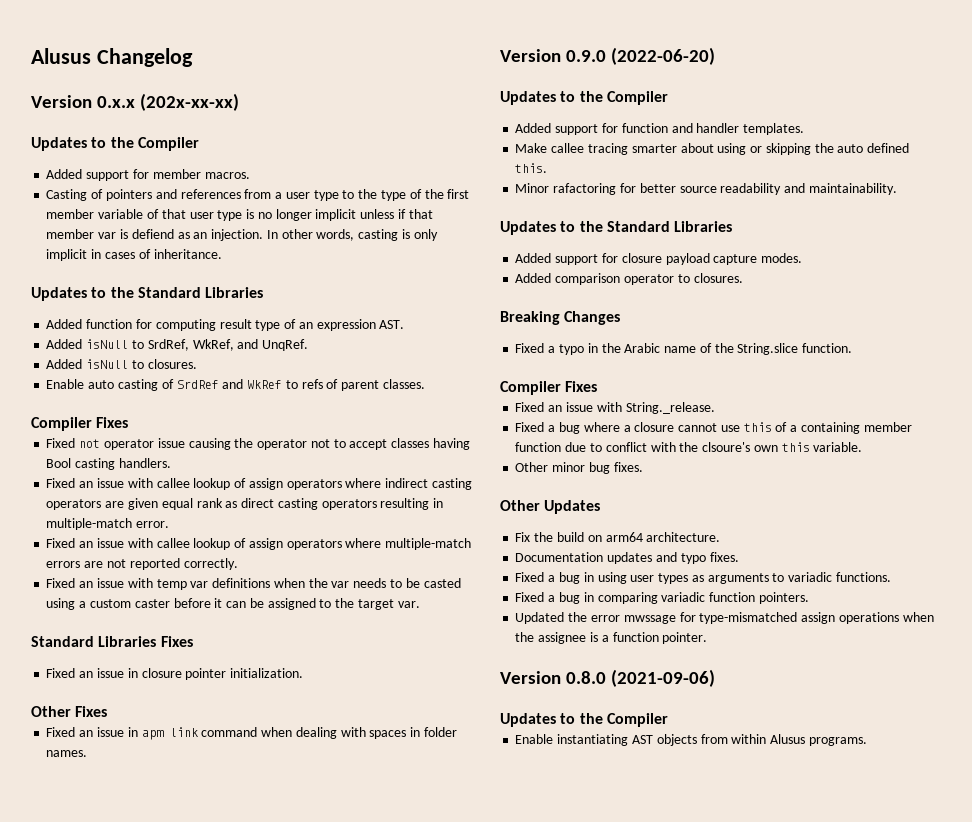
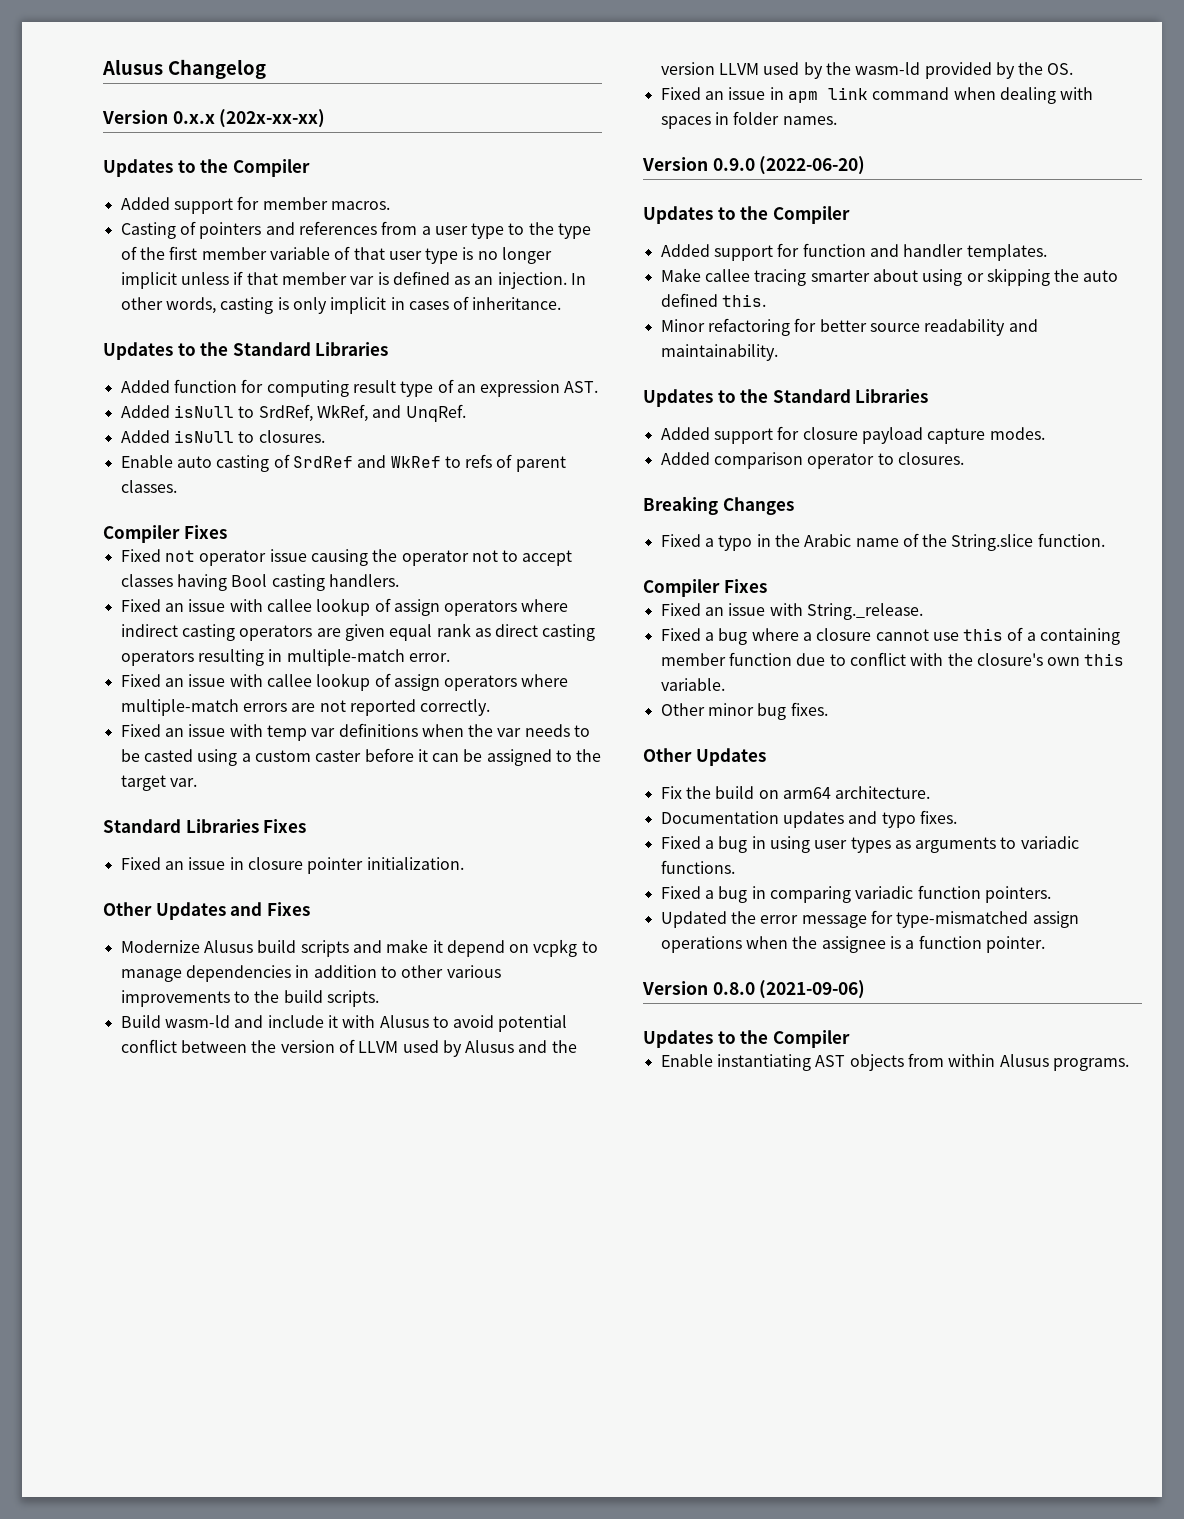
[131,229,174,239] defiend -> [392,271,450,285] defined
[75,706,108,717] Fixes -> [155,902,310,920] [120,939,598,957] [120,965,501,982] [120,990,379,1007] [120,1015,568,1032] [120,1039,577,1057] [660,62,1074,79] Updates and Fixes // Modernize Alusus build scripts and make it depend on vcpkg to manage dependencies in addition to other various improvements to the build scripts. // Build wasm-ld and include it with Alusus to avoid potential conflict between the version of LLVM used by Alusus and the version LLVM used by the wasm-ld provided by the OS.
[553,183,617,195] rafactoring -> [707,318,790,336] refactoring
[702,442,751,452] clsoure's -> [976,653,1043,666] closure's
[623,615,676,624] mwssage -> [801,915,867,928] message

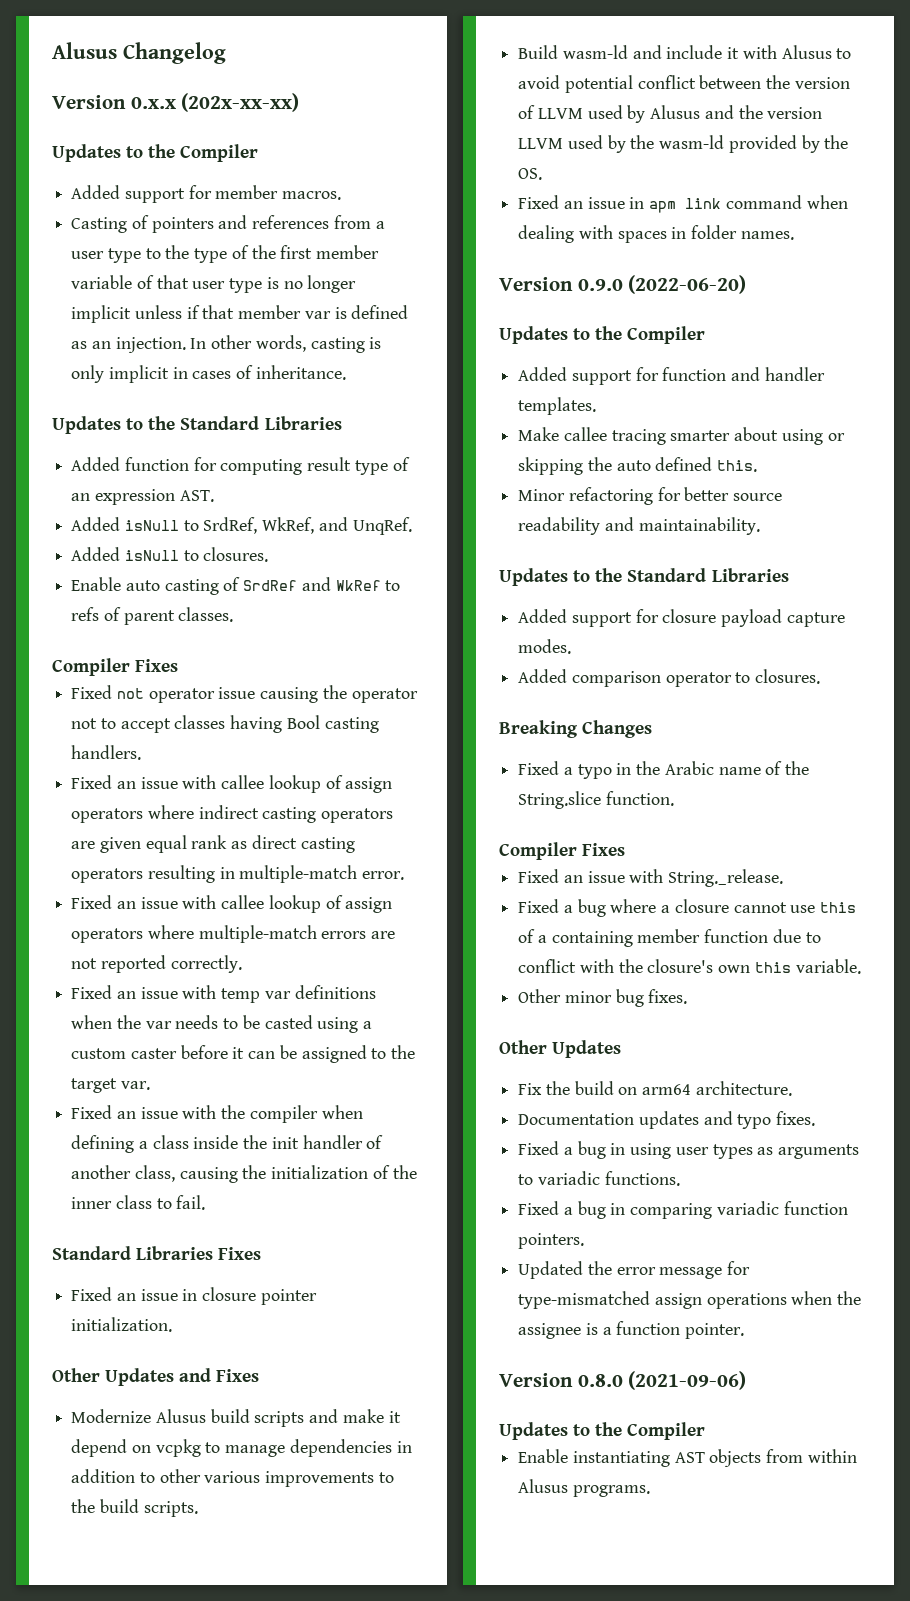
(197, 782) none -> [71,1105,363,1123] [71,1135,384,1153] [71,1165,417,1183] [71,1195,206,1210] // Fixed an issue with the compiler when defining a class inside the init handler of another class, causing the initialization of the inner class to fail.

